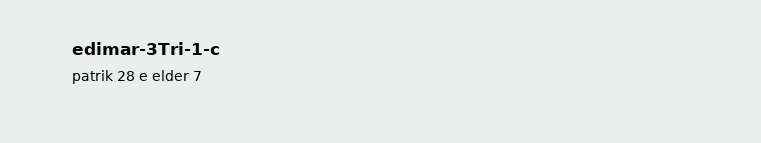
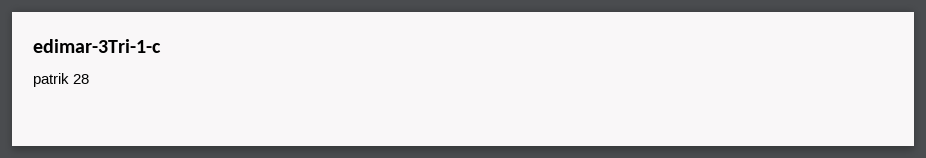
[139,70,202,81] e elder 7 -> (90, 79) none

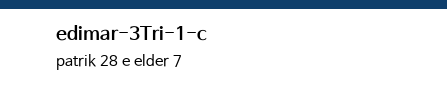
(90, 79) none -> [121,54,182,67] e elder 7

